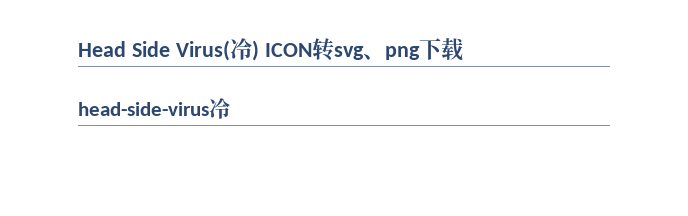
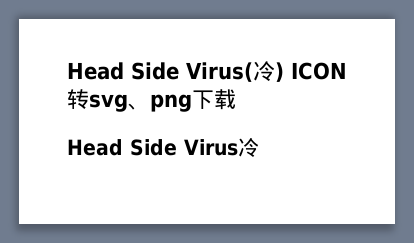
[78,102,209,116] head-side-virus -> [67,139,238,156] Head Side Virus

